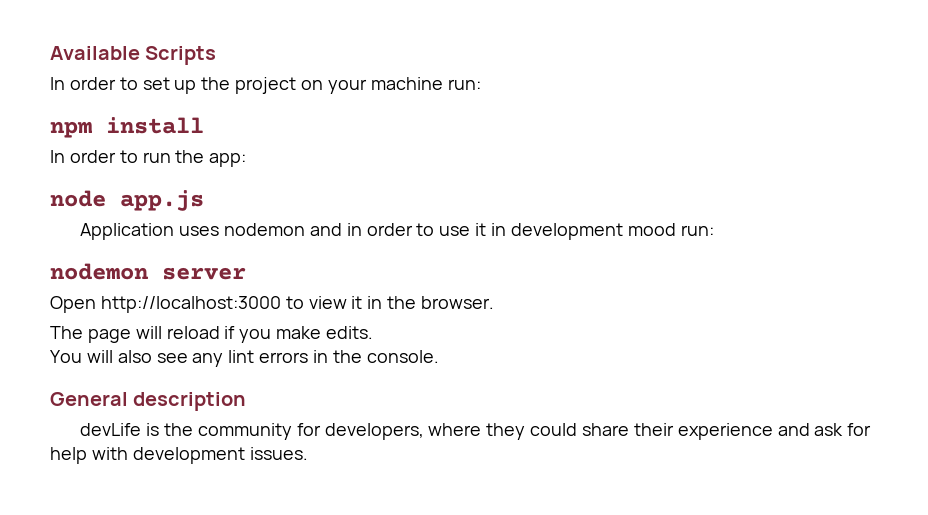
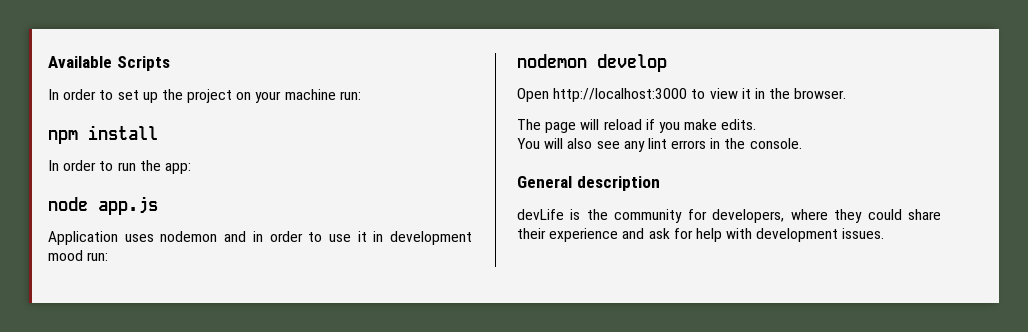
[162,267,246,280] server -> [597,54,667,72] develop

